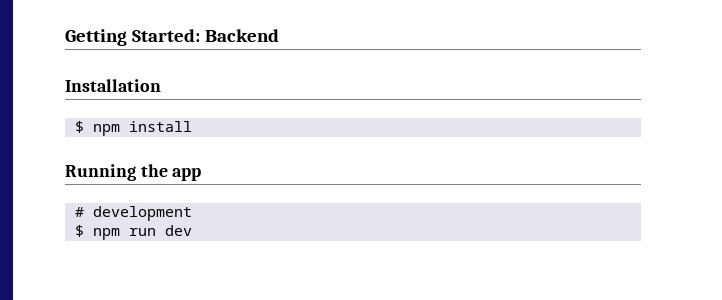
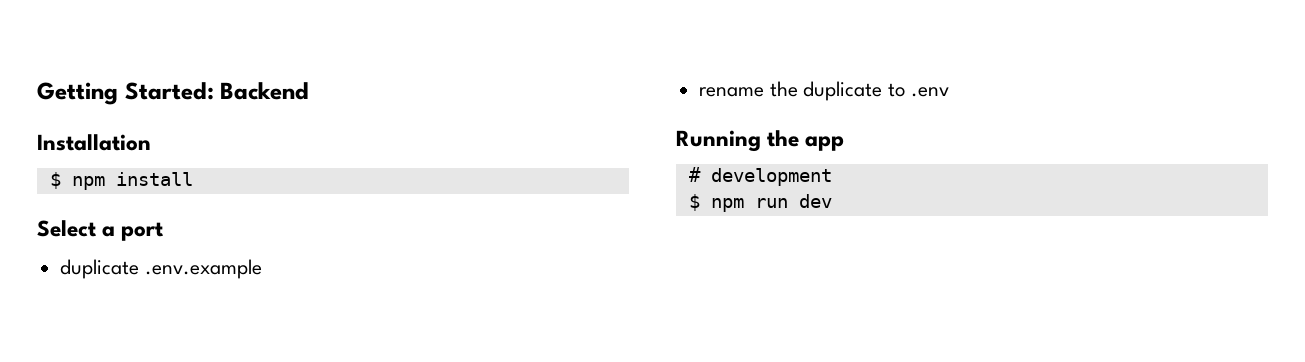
(192, 126) none -> [37,220,164,241] [60,259,262,279] [699,81,949,101] // Select a port // duplicate .env.example // rename the duplicate to .env

